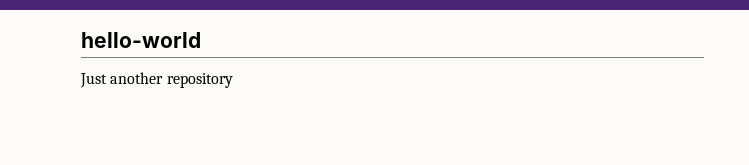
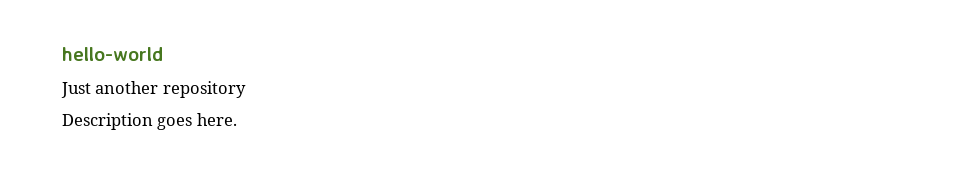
(233, 80) none -> [62,113,237,130] // Description goes here.

